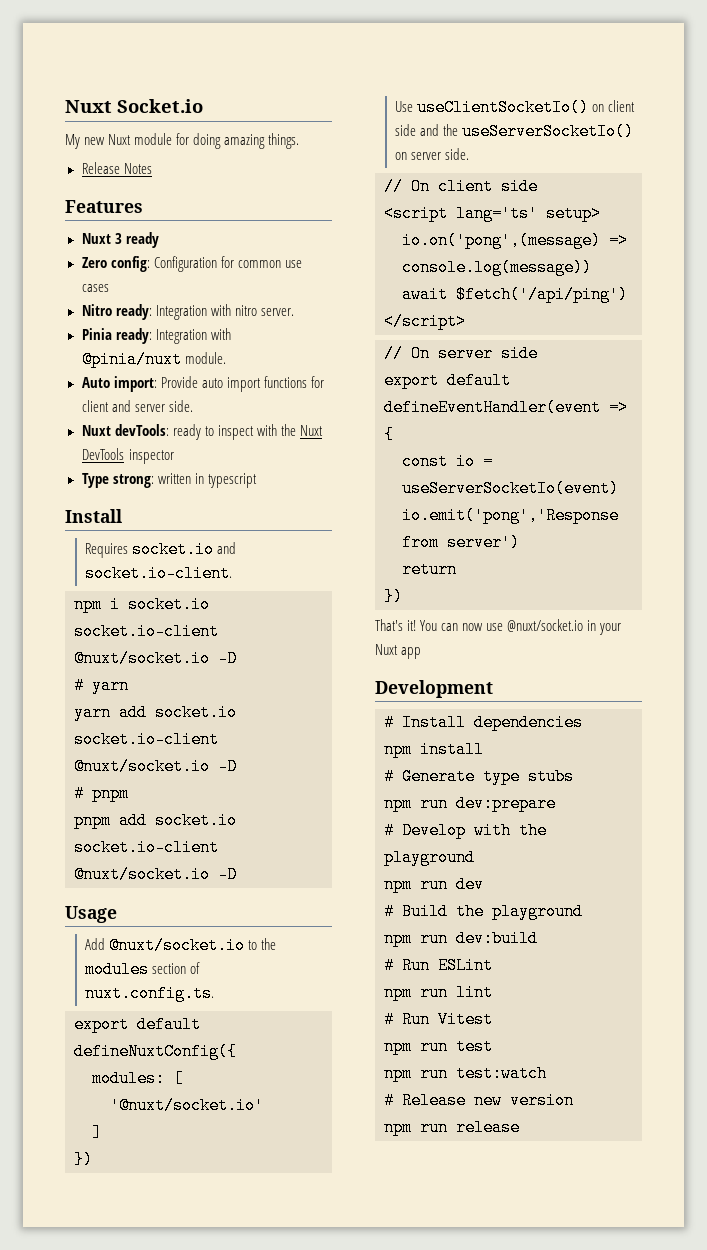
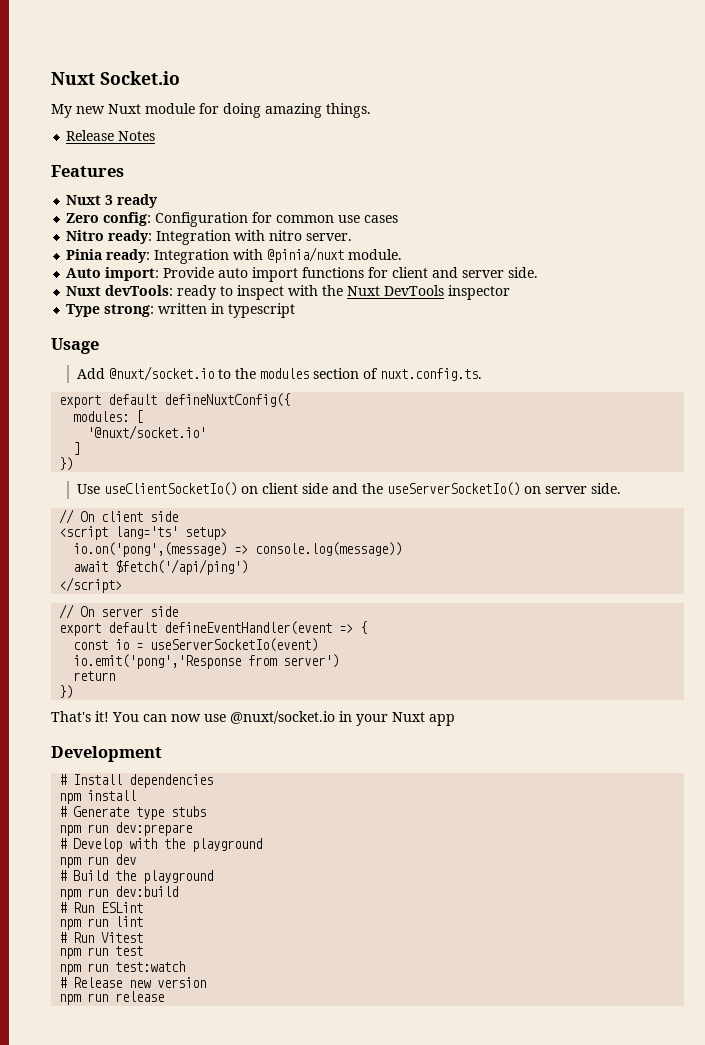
[65,509,122,523] [85,541,237,558] [85,565,233,582] [74,596,210,613] [74,623,219,640] [74,650,237,667] [74,677,129,694] [74,704,237,721] [74,731,219,748] [74,758,237,775] [74,785,129,802] [74,812,237,829] [74,839,219,856] [74,866,237,883] // Install // Requires socket.io and socket.io-client. // npm i socket.io socket.io-client @nuxt/socket.io -D // # yarn // yarn add socket.io socket.io-client @nuxt/socket.io -D // # pnpm // pnpm add socket.io socket.io-client @nuxt/socket.io -D -> (296, 310) none

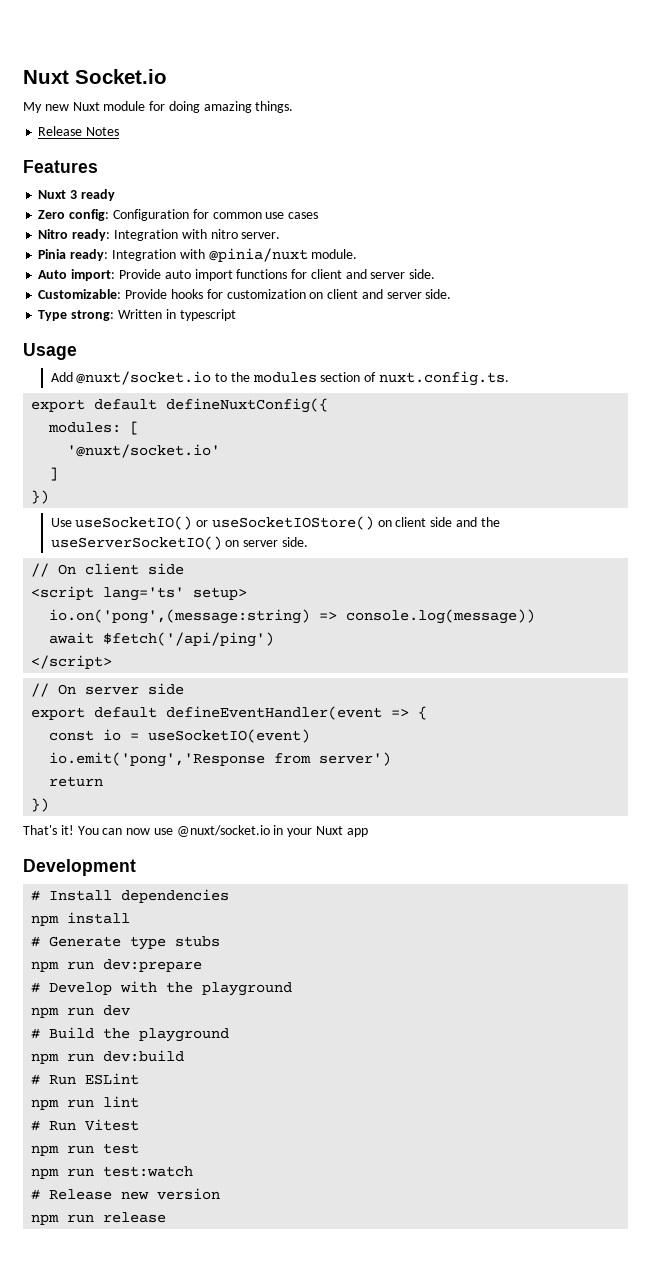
[66,285,511,300] Nuxt devTools: ready to inspect with the Nuxt DevTools inspector -> [38,289,452,299] Customizable: Provide hooks for customization on client and server side.
[158,303,208,314] written -> [117,309,162,319] Written
[103,482,237,496] useClientSocketIo() -> [75,516,374,530] useSocketIO() or useSocketIOStore()
[386,482,520,496] useServerSocketIo() -> [50,536,222,550] useServerSocketIO()
[73,542,228,557] io.on('pong',(message) -> [49,609,311,624] io.on('pong',(message:string)
[150,638,319,652] useServerSocketIo(event) -> [148,729,311,743] useSocketIO(event)

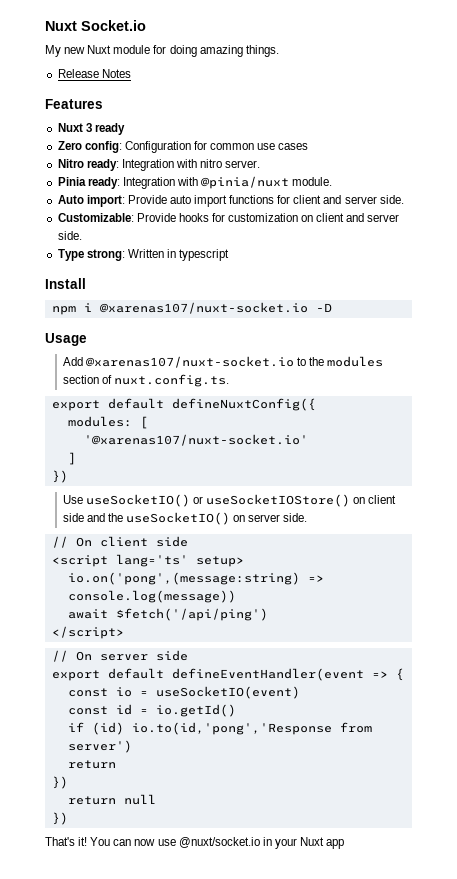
(236, 315) none -> [45,278,86,289] [51,302,332,315] // Install // npm i @xarenas107/nuxt-socket.io -D
[76,371,212,385] @nuxt/socket.io -> [85,356,294,368] @xarenas107/nuxt-socket.io
[67,444,221,458] '@nuxt/socket.io' -> [83,434,308,446] '@xarenas107/nuxt-socket.io'
[50,536,222,550] useServerSocketIO() -> [125,512,230,525] useSocketIO()
[49,752,266,767] io.emit('pong','Response -> [67,704,236,717] [67,722,332,735] const id = io.getId() // if (id) io.to(id,'pong','Response
(50, 805) none -> [67,794,156,805] [51,812,68,825] // return null // })
[23,859,136,876] [31,889,230,903] [31,912,131,926] [31,936,221,950] [31,959,203,972] [31,981,293,996] [31,1005,131,1018] [31,1027,230,1042] [31,1050,185,1064] [31,1073,140,1085] [31,1096,140,1110] [31,1119,140,1131] [31,1143,140,1156] [31,1166,194,1179] [31,1188,221,1200] [31,1212,167,1225] // Development // # Install dependencies // npm install // # Generate type stubs // npm run dev:prepare // # Develop with the playground // npm run dev // # Build the playground // npm run dev:build // # Run ESLint // npm run lint // # Run Vitest // npm run test // npm run test:watch // # Release new version // npm run release -> (345, 844) none

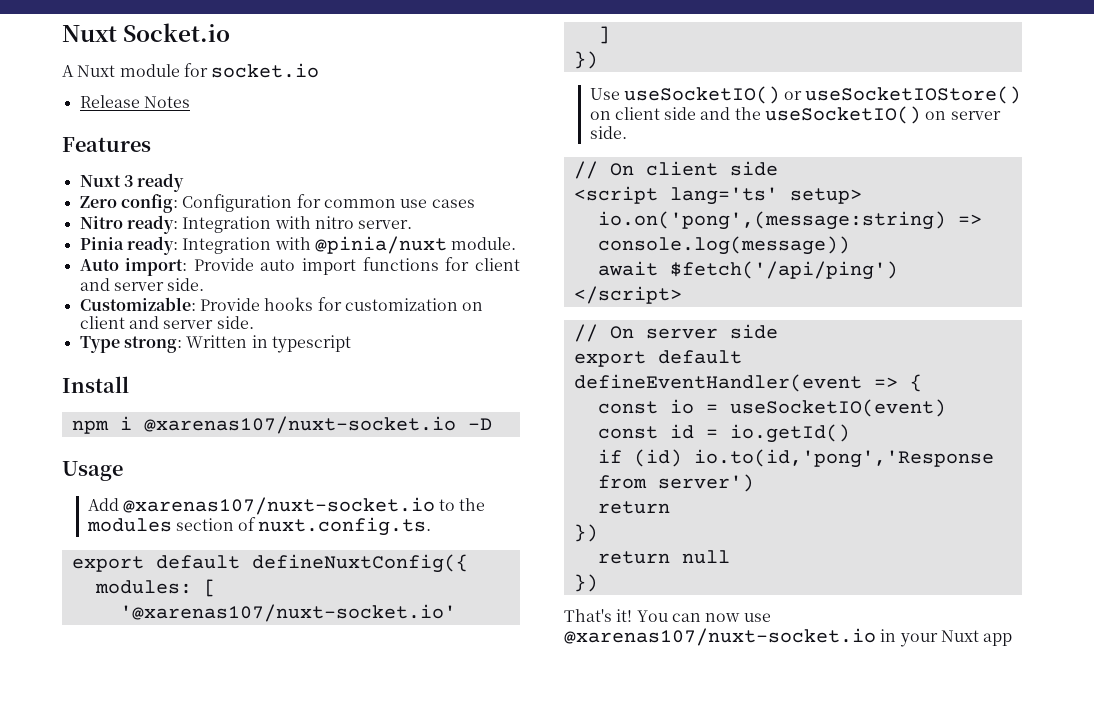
[45,45,86,57] My new -> [62,65,74,77] A
[169,45,279,57] doing amazing things. -> [211,63,320,78] socket.io
[178,837,260,848] @nuxt/socket.io -> [564,628,876,646] @xarenas107/nuxt-socket.io

